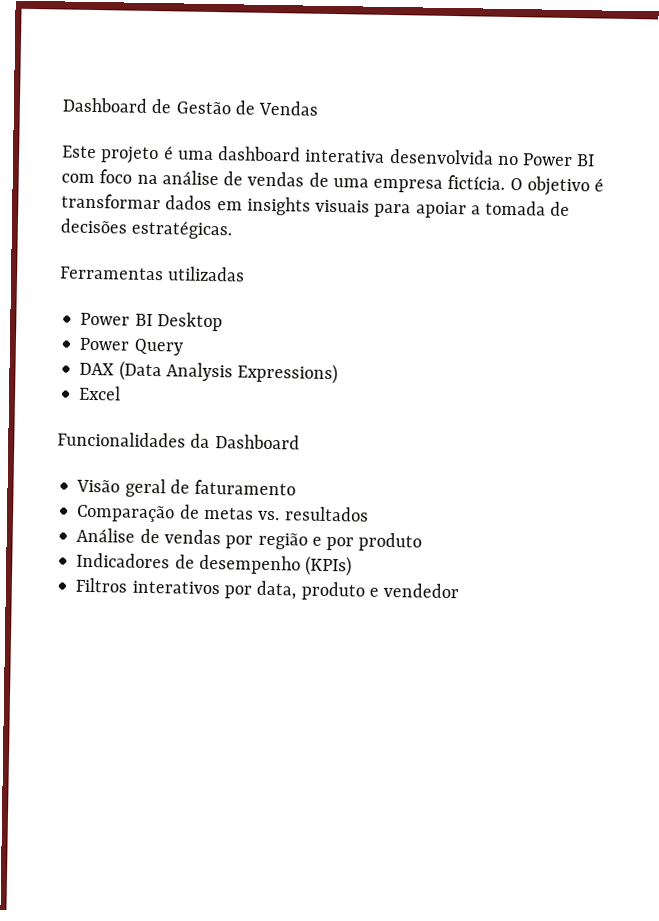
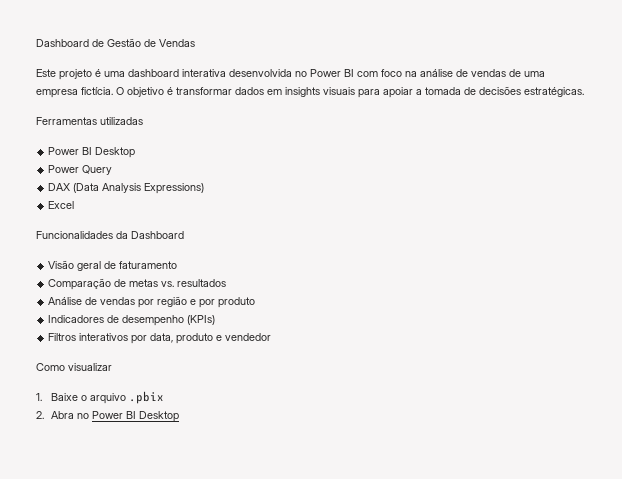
(460, 590) none -> [36,363,112,371] [36,391,165,404] [36,411,180,422] // Como visualizar // 1. Baixe o arquivo .pbix // 2. Abra no Power BI Desktop

